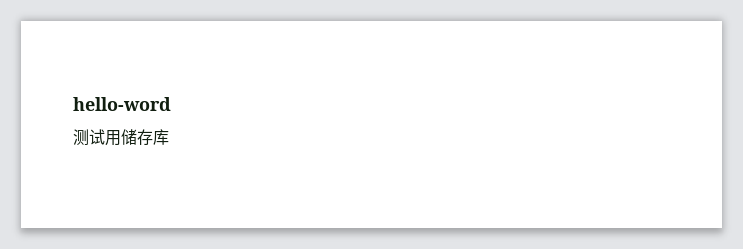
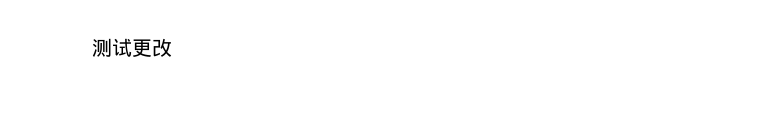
[73,97,171,111] [73,129,169,146] hello-word // 测试用储存库 -> [92,38,172,57] 测试更改

